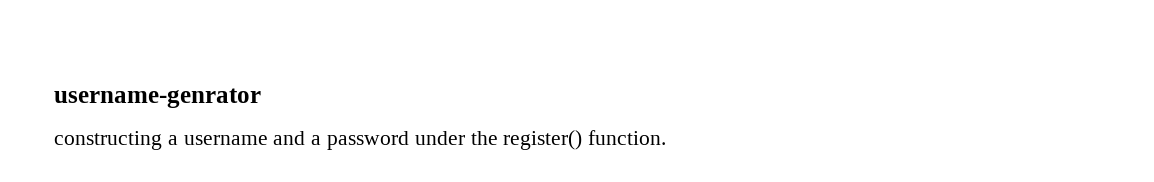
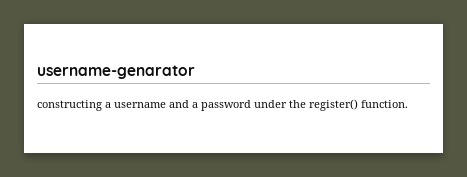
[54,88,261,108] username-genrator -> [37,65,195,79] username-genarator

